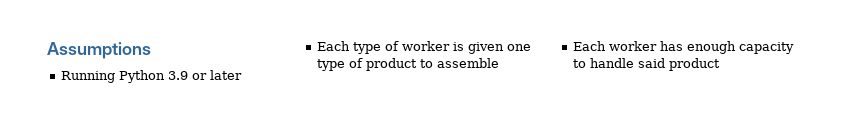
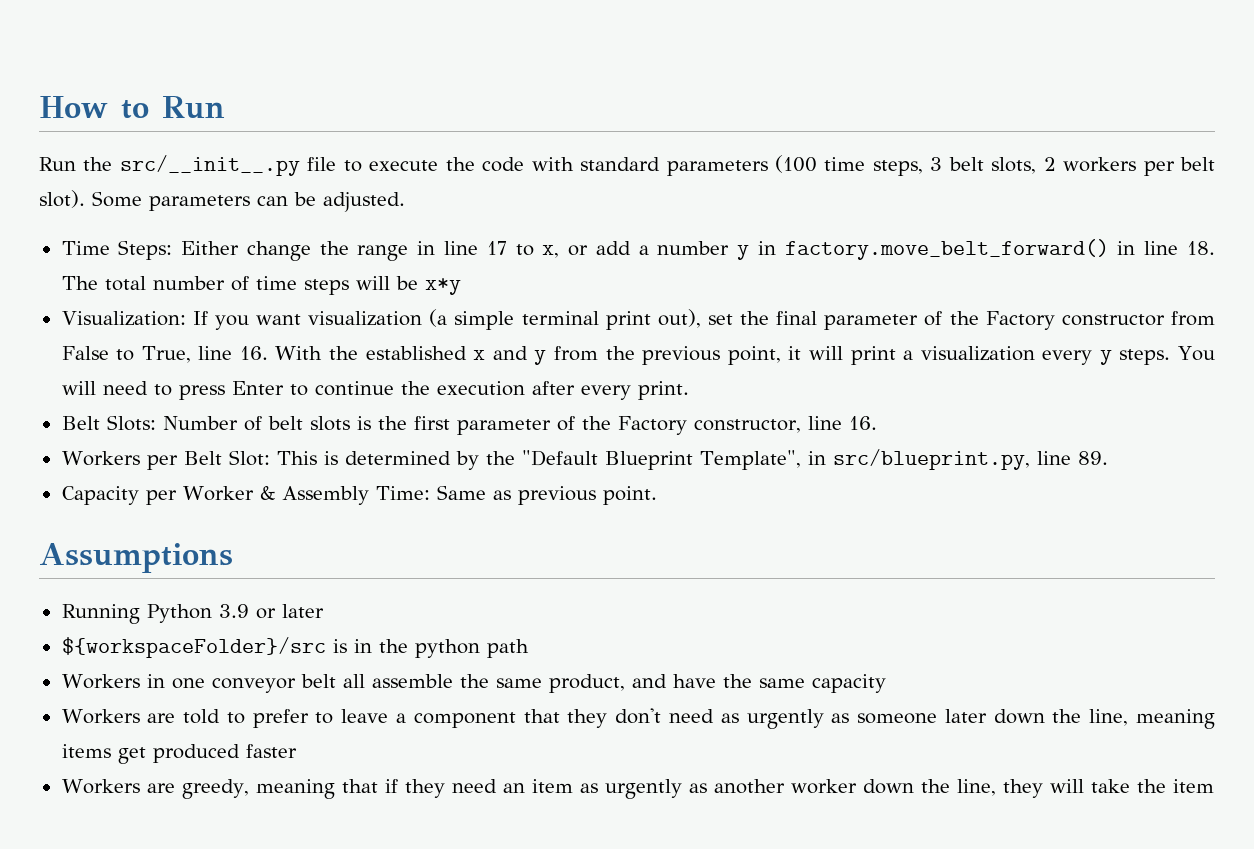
(47, 50) none -> [39,96,225,119] [39,155,1216,176] [39,190,405,212] [61,239,1216,261] [61,276,461,295] [61,309,1216,330] [61,346,1216,365] [61,381,689,400] [61,415,877,435] [61,449,1108,470] [61,485,657,505] How to Run // Run the src/__init__.py file to execute the code with standard parameters (100 time steps, 3 belt slots, 2 workers per belt slot). Some parameters can be adjusted. // Time Steps: Either change the range in line 17 to x, or add a number y in factory.move_belt_forward() in line 18. The total number of time steps will be x*y // Visualization: If you want visualization (a simple terminal print out), set the final parameter of the Factory constructor from False to True, line 16. With the established x and y from the previous point, it will print a visualization every y steps. You will need to press Enter to continue the execution after every print. // Belt Slots: Number of belt slots is the first parameter of the Factory constructor, line 16. // Workers per Belt Slot: This is determined by the "Default Blueprint Template", in src/blueprint.py, line 89. // Capacity per Worker & Assembly Time: Same as previous point. //
[316,41,531,54] [316,58,499,71] [572,41,794,54] [572,58,720,71] Each type of worker is given one type of product to assemble // Each worker has enough capacity to handle said product -> [61,637,529,658] [61,674,886,693] [61,708,1215,729] [61,744,297,764] [61,779,1214,799] ${workspaceFolder}/src is in the python path // Workers in one conveyor belt all assemble the same product, and have the same capacity // Workers are told to prefer to leave a component that they don't need as urgently as someone later down the line, meaning items get produced faster // Workers are greedy, meaning that if they need an item as urgently as another worker down the line, they will take the item

